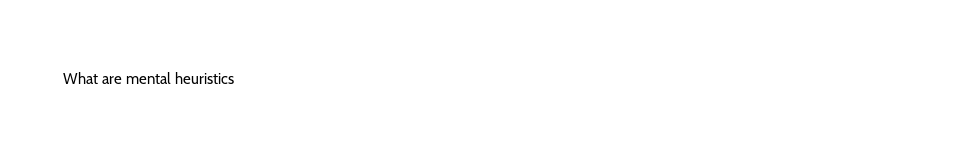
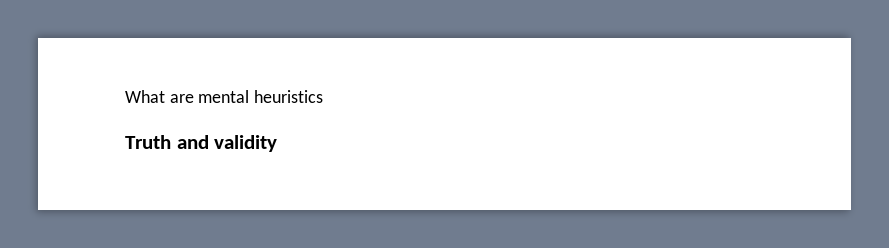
(235, 78) none -> [125,135,278,152] // Truth and validity

